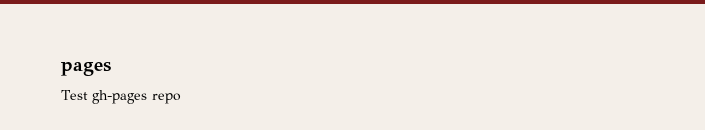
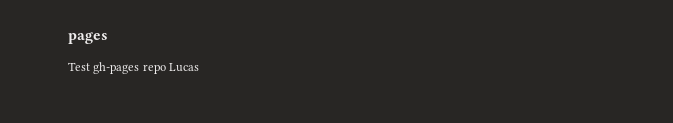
(181, 98) none -> [169,63,200,72] Lucas

